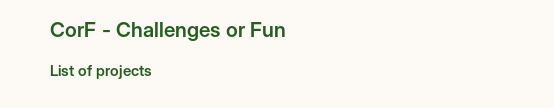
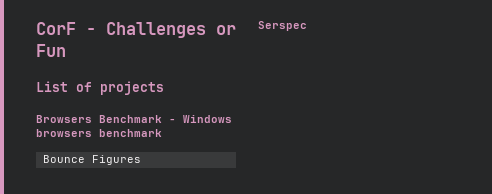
(153, 72) none -> [36,115,232,123] [36,129,162,137] [42,155,141,165] [258,21,307,31] // Browsers Benchmark - Windows browsers benchmark // Bounce Figures // Serspec

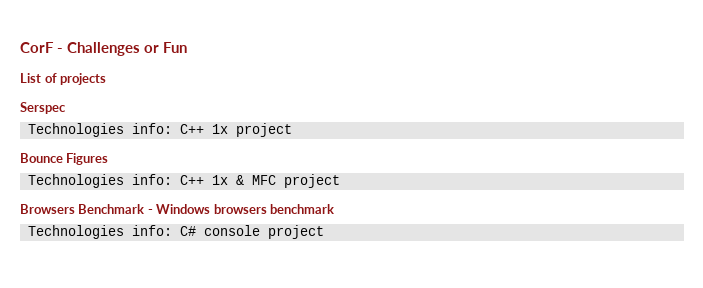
(164, 88) none -> [20,102,66,114] [27,123,292,137] [20,153,109,165] [27,174,340,188] // Serspec // Technologies info: C++ 1x project // Bounce Figures // Technologies info: C++ 1x & MFC project
[42,155,141,165] [258,21,307,31] Bounce Figures // Serspec -> [27,225,324,239] Technologies info: C# console project

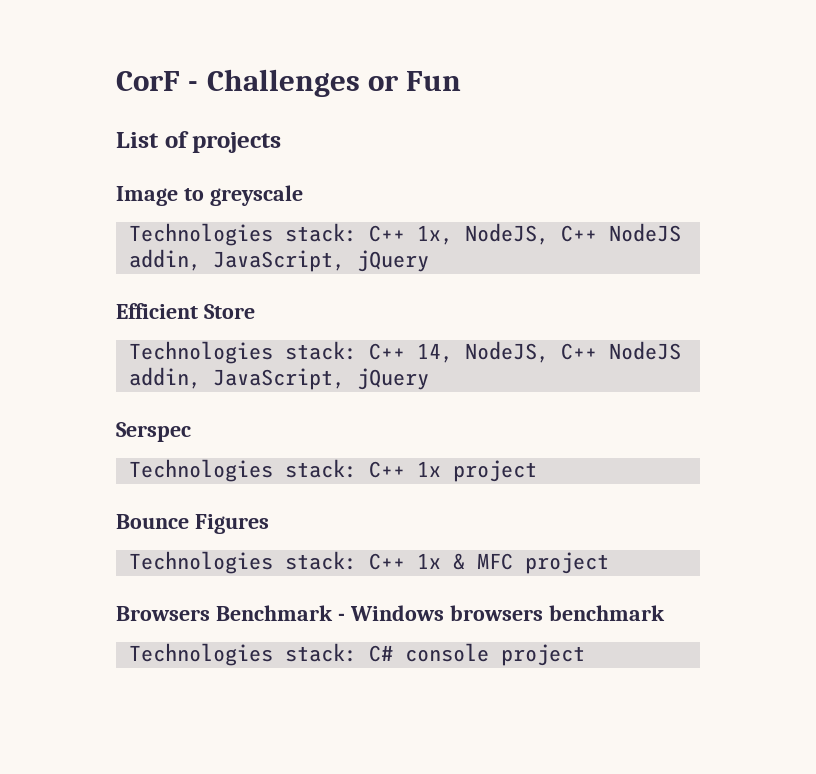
(107, 79) none -> [116,185,303,206] [129,223,682,246] [129,249,430,272] [116,303,255,319] [129,341,682,364] [129,367,430,390] // Image to greyscale // Technologies stack: C++ 1x, NodeJS, C++ NodeJS addin, JavaScript, jQuery // Efficient Store // Technologies stack: C++ 14, NodeJS, C++ NodeJS addin, JavaScript, jQuery
[131,123,172,134] info: -> [285,459,358,478] stack:
[131,174,172,185] info: -> [285,551,358,570] stack:
[131,225,172,236] info: -> [285,643,358,662] stack:

